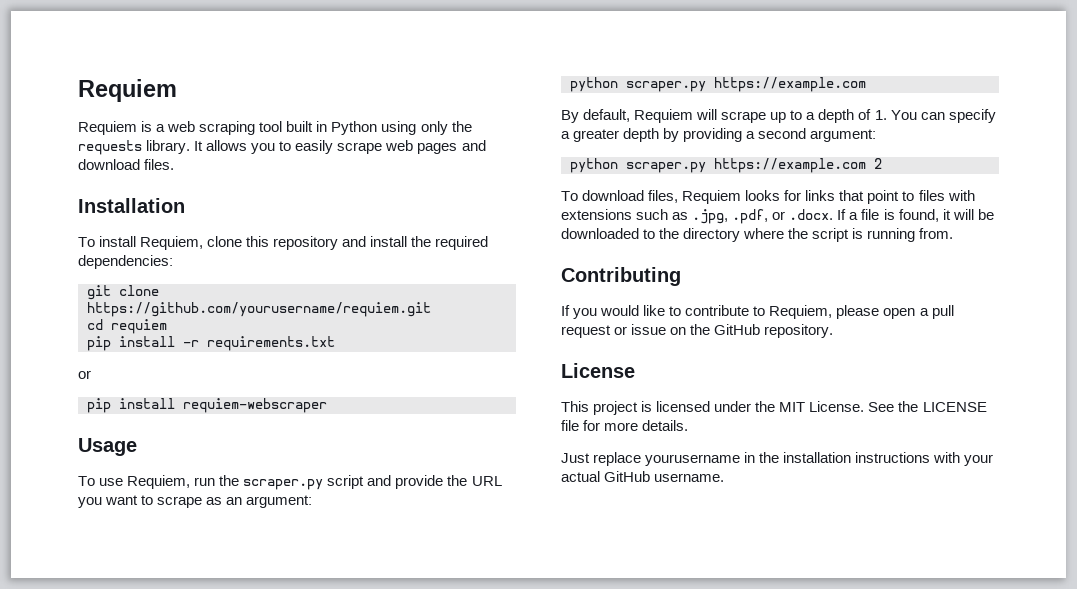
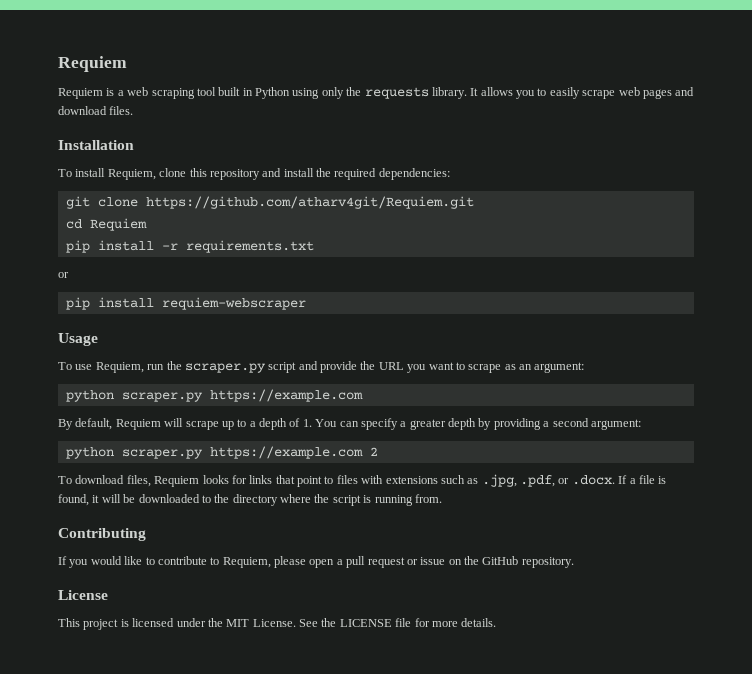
[87,302,431,317] https://github.com/yourusername/requiem.git -> [145,196,474,209] https://github.com/atharv4git/Requiem.git
[111,319,167,334] requiem -> [89,218,147,231] Requiem
[561,452,994,466] [561,471,725,482] // Just replace yourusername in the installation instructions with your actual GitHub username. -> (497, 622) none

